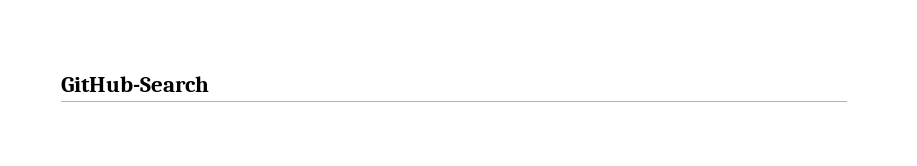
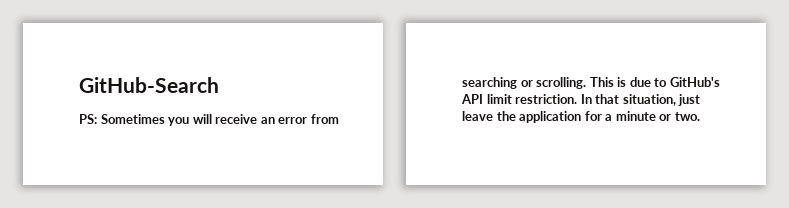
(209, 84) none -> [79,114,339,126] [462,77,720,89] [461,94,701,106] [462,111,700,123] // PS: Sometimes you will receive an error from searching or scrolling. This is due to GitHub's API limit restriction. In that situation, just leave the application for a minute or two.

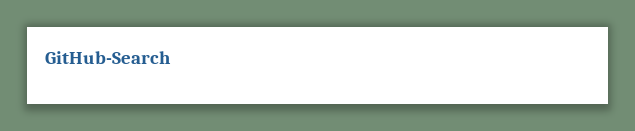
[79,114,339,126] [462,77,720,89] [461,94,701,106] [462,111,700,123] // PS: Sometimes you will receive an error from searching or scrolling. This is due to GitHub's API limit restriction. In that situation, just leave the application for a minute or two. -> (171, 57) none

